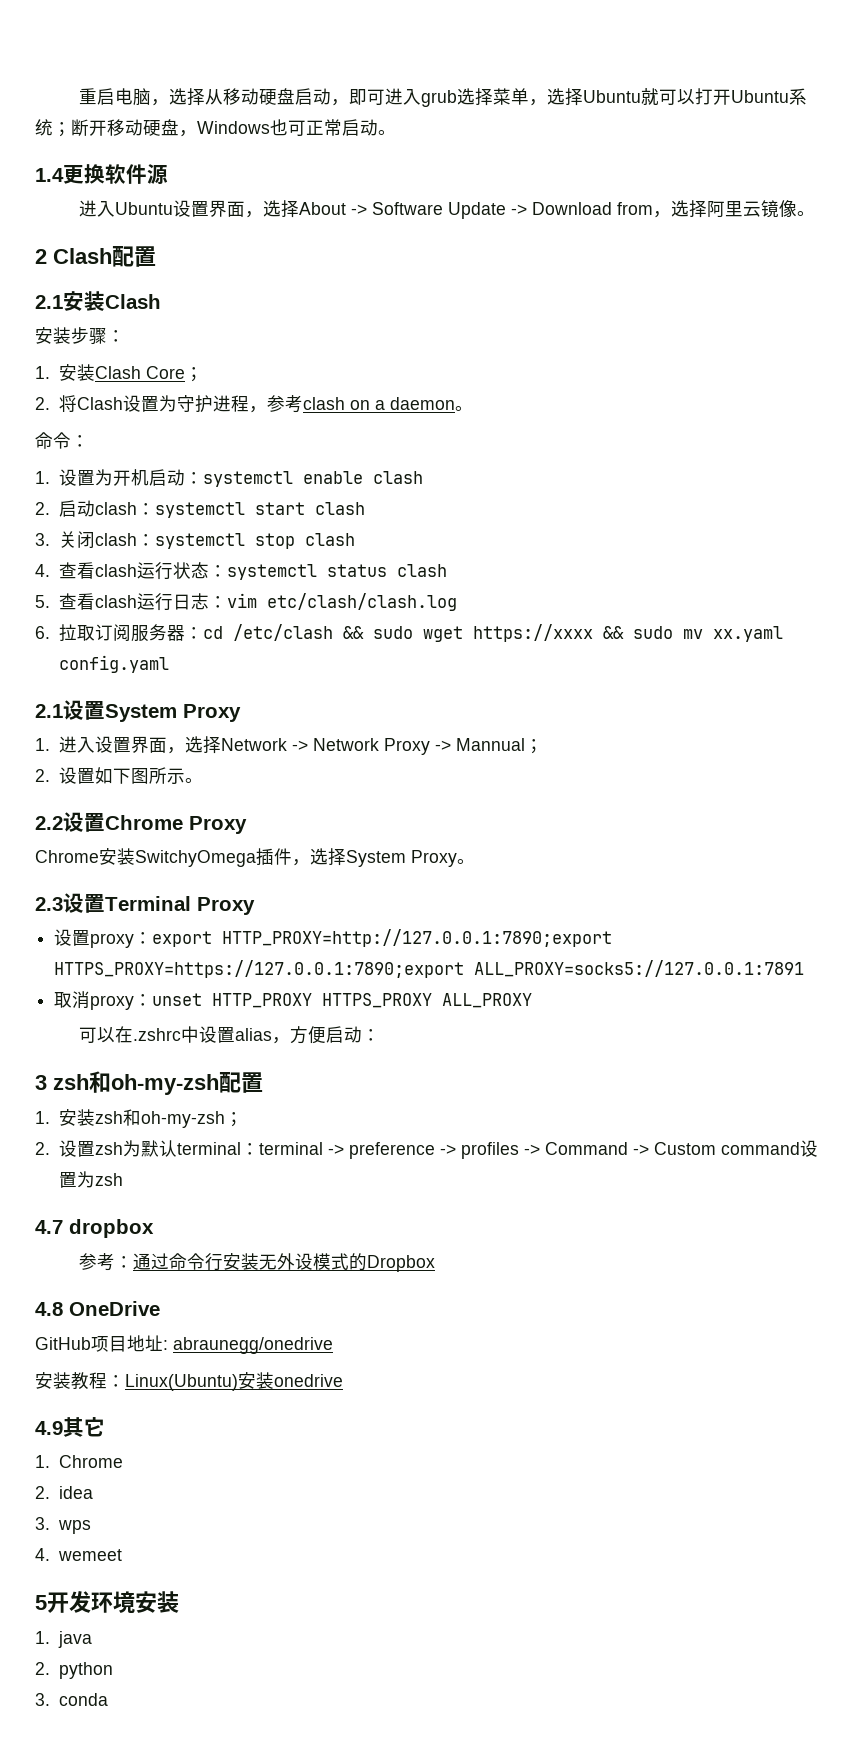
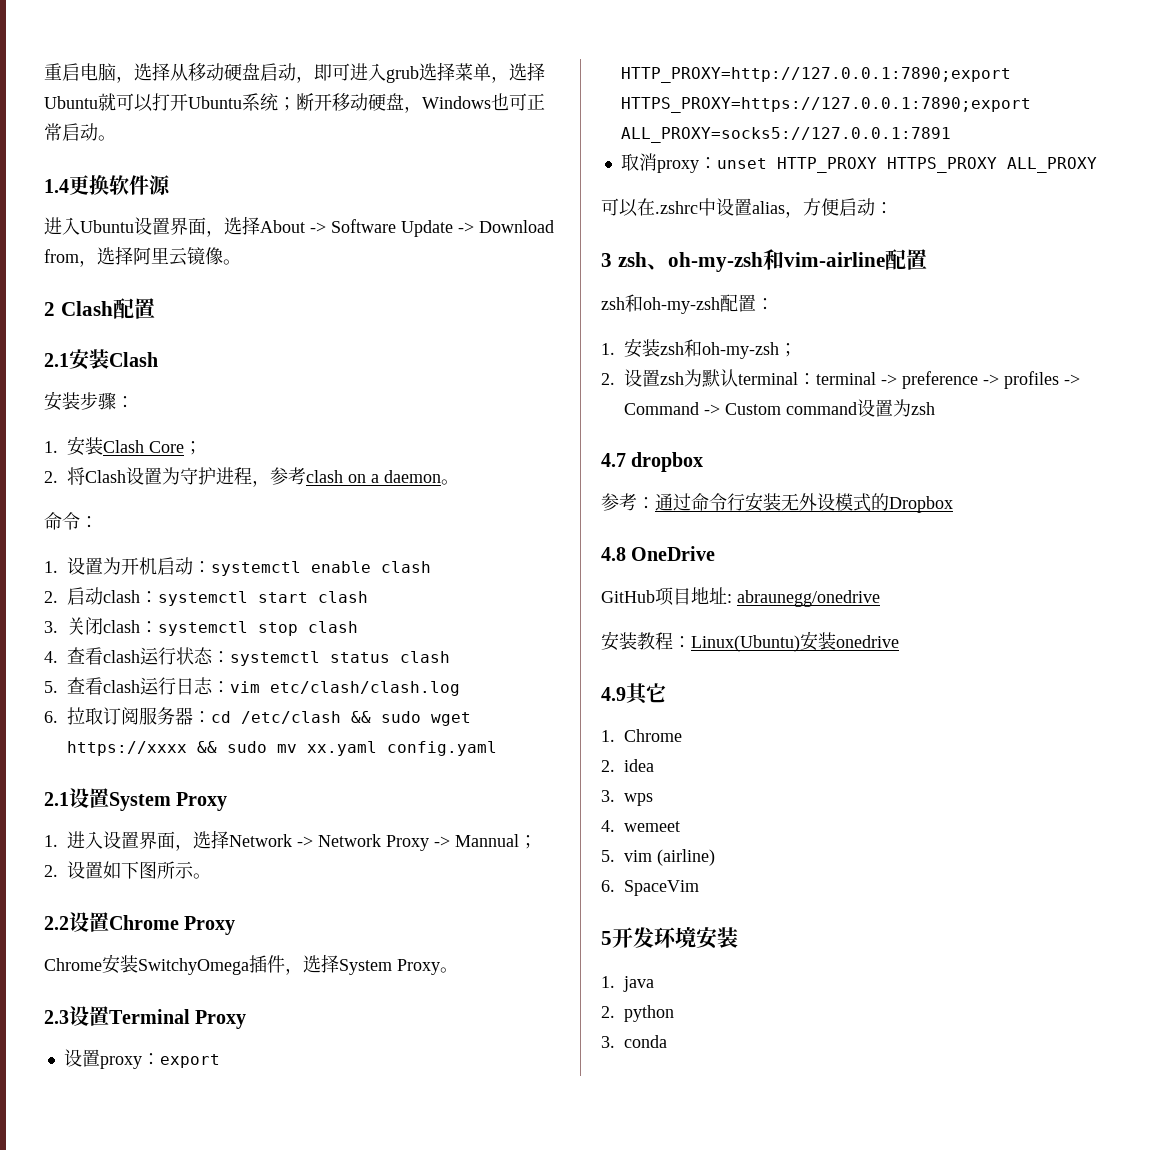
(89, 1082) none -> [646,249,927,272] [601,297,625,310] 、oh-my-zsh和vim-airline配置 // zsh
(263, 1082) none -> [756,298,774,310] ：
(122, 1555) none -> [601,849,715,866] [601,880,699,896] // 5. vim (airline) // 6. SpaceVim

